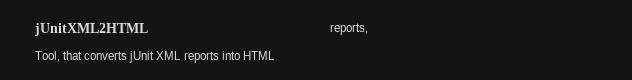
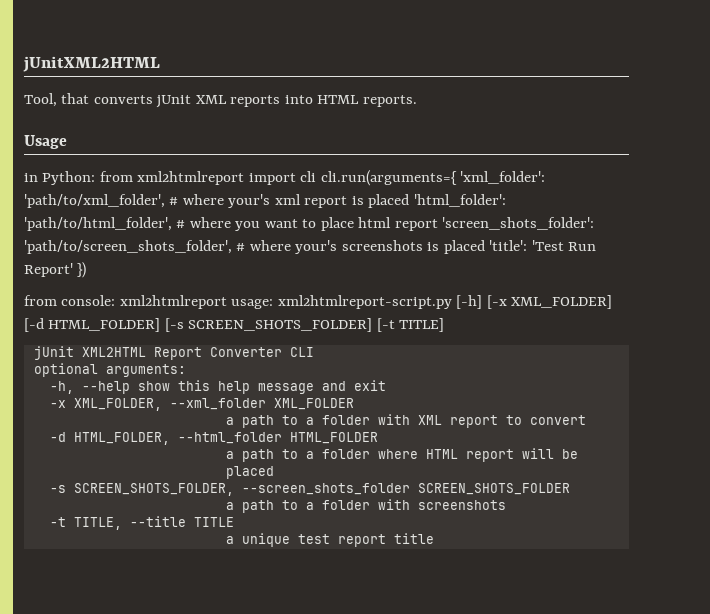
[330,23,368,35] reports, -> [362,95,417,107] [24,135,67,149] [24,170,546,186] [24,194,506,208] [24,217,595,231] [24,240,597,254] [24,262,87,278] [24,295,613,309] [24,318,445,332] [33,346,314,360] [33,363,186,377] [49,380,386,394] [49,398,354,411] [225,414,586,428] [49,432,378,445] [225,448,578,462] [225,466,274,479] [49,483,570,496] [225,499,506,513] [49,516,234,530] [225,533,434,547] reports. // Usage // in Python: from xml2htmlreport import cli cli.run(arguments={ 'xml_folder': 'path/to/xml_folder', # where your's xml report is placed 'html_folder': 'path/to/html_folder', # where you want to place html report 'screen_shots_folder': 'path/to/screen_shots_folder', # where your's screenshots is placed 'title': 'Test Run Report' }) // from console: xml2htmlreport usage: xml2htmlreport-script.py [-h] [-x XML_FOLDER] [-d HTML_FOLDER] [-s SCREEN_SHOTS_FOLDER] [-t TITLE] // jUnit XML2HTML Report Converter CLI // optional arguments: // -h, --help show this help message and exit // -x XML_FOLDER, --xml_folder XML_FOLDER // a path to a folder with XML report to convert // -d HTML_FOLDER, --html_folder HTML_FOLDER // a path to a folder where HTML report will be placed // -s SCREEN_SHOTS_FOLDER, --screen_shots_folder SCREEN_SHOTS_FOLDER // a path to a folder with screenshots // -t TITLE, --title TITLE // a unique test report title

